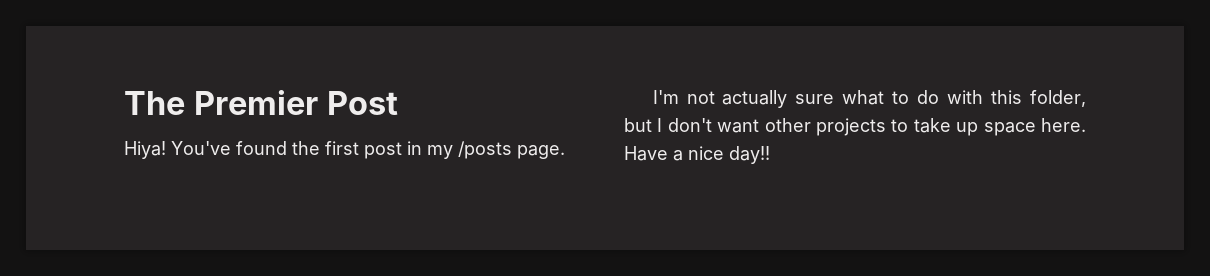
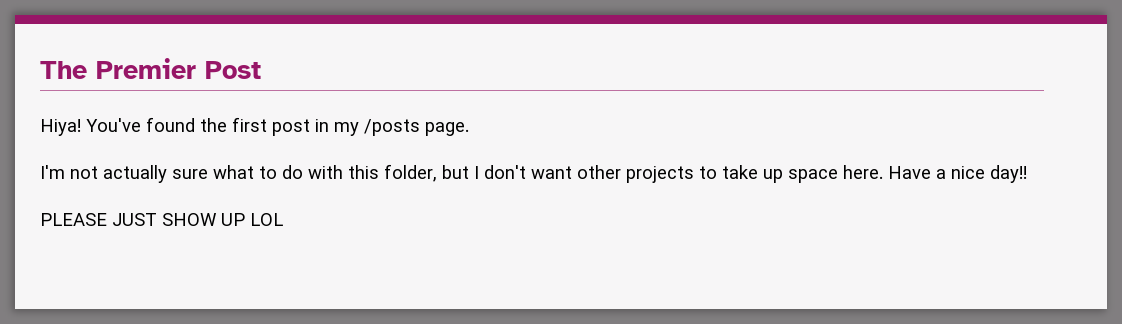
(770, 155) none -> [40,213,283,226] // PLEASE JUST SHOW UP LOL

